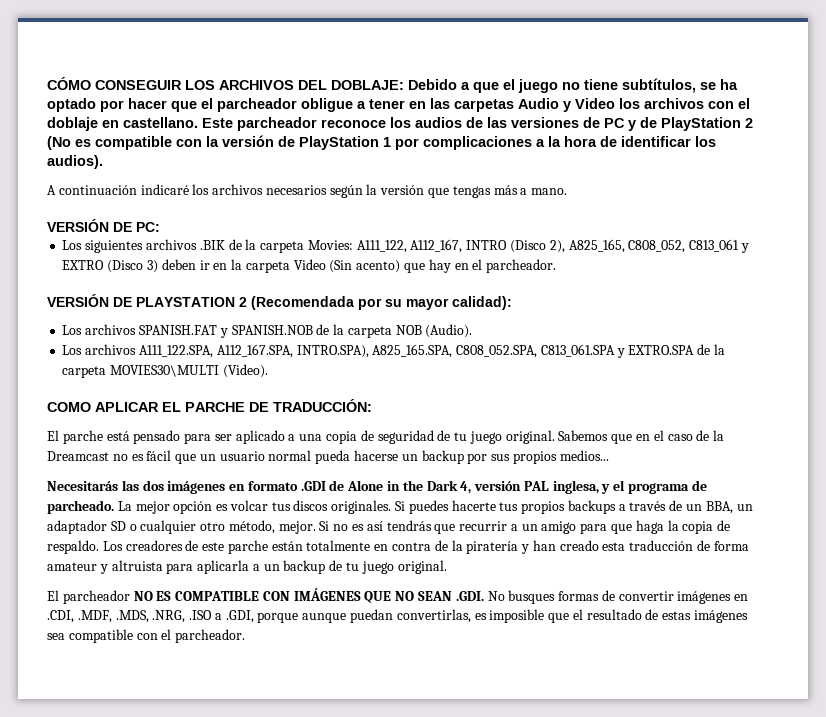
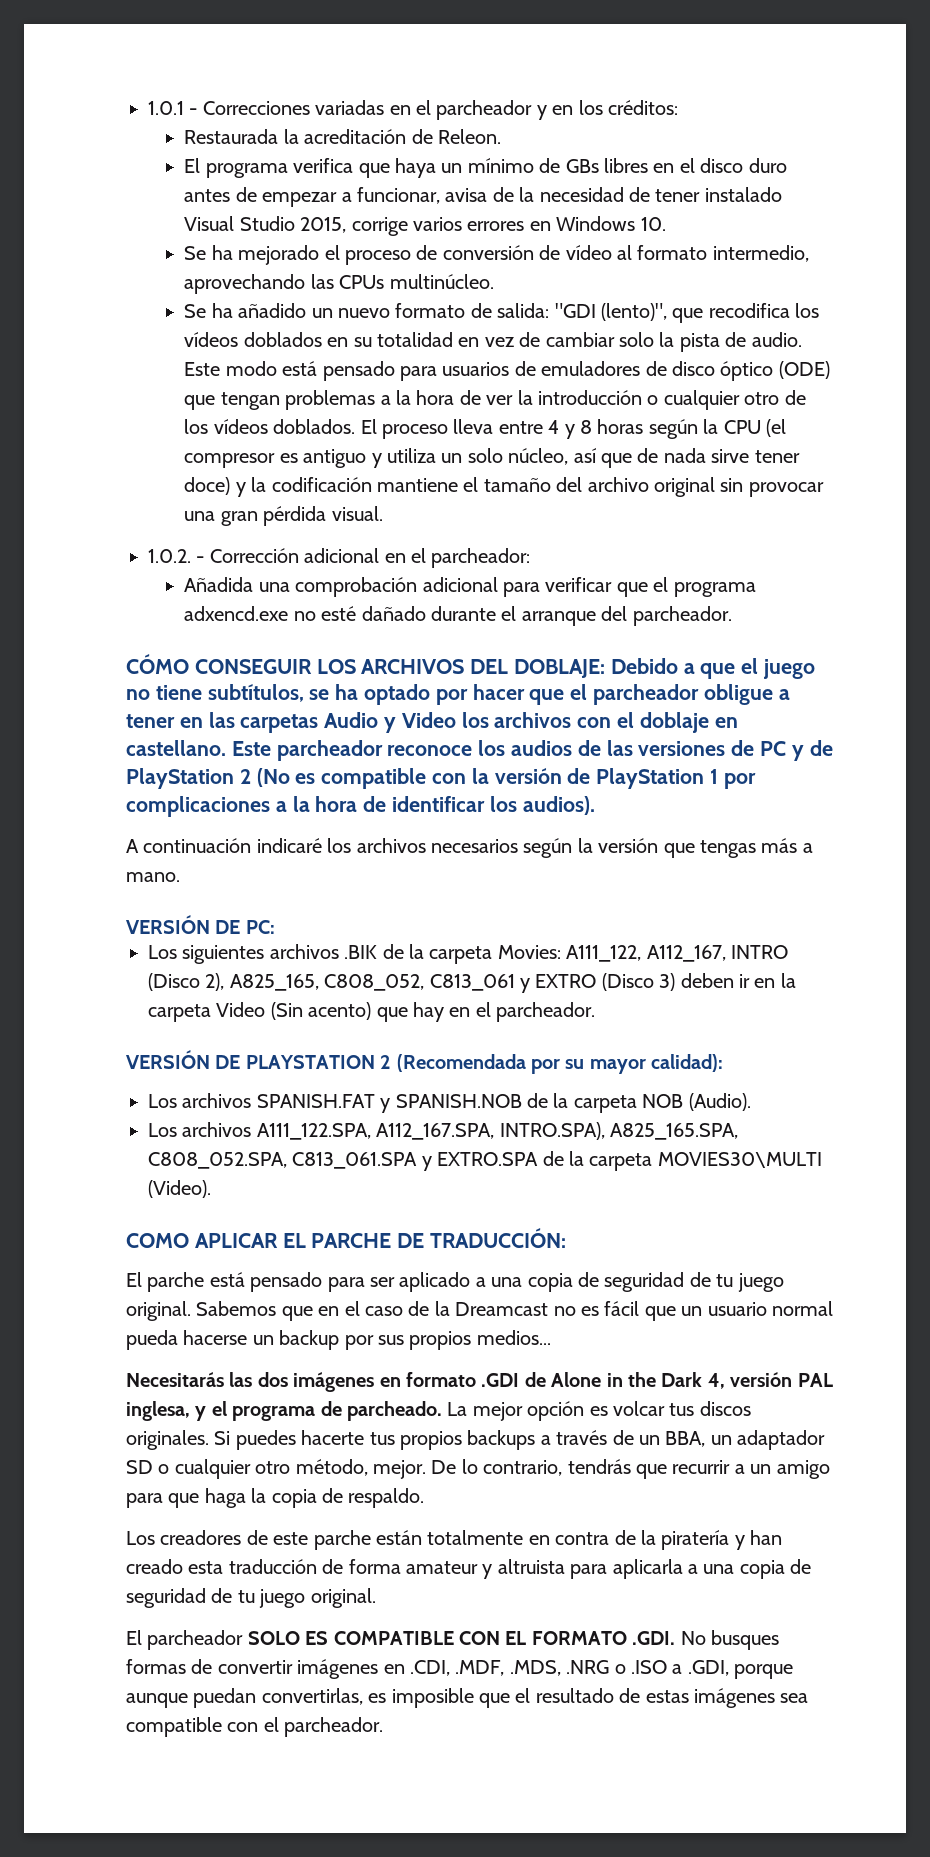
(47, 83) none -> [148,100,678,120] [184,129,502,144] [184,158,787,178] [184,187,782,207] [184,216,666,236] [184,245,809,265] [184,274,494,294] [184,303,820,323] [184,332,802,352] [184,361,830,381] [184,390,806,410] [184,419,787,439] [184,448,800,468] [184,477,824,497] [184,506,383,526] [148,548,531,568] [184,577,756,597] [184,606,732,626] 1.0.1 - Correcciones variadas en el parcheador y en los créditos: // Restaurada la acreditación de Releon. // El programa verifica que haya un mínimo de GBs libres en el disco duro antes de empezar a funcionar, avisa de la necesidad de tener instalado Visual Studio 2015, corrige varios errores en Windows 10. // Se ha mejorado el proceso de conversión de vídeo al formato intermedio, aprovechando las CPUs multinúcleo. // Se ha añadido un nuevo formato de salida: "GDI (lento)", que recodifica los vídeos doblados en su totalidad en vez de cambiar solo la pista de audio. Este modo está pensado para usuarios de emuladores de disco óptico (ODE) que tengan problemas a la hora de ver la introducción o cualquier otro de los vídeos doblados. El proceso lleva entre 4 y 8 horas según la CPU (el compresor es antiguo y utiliza un solo núcleo, así que de nada sirve tener doce) y la codificación mantiene el tamaño del archivo original sin provocar una gran pérdida visual. // 1.0.2. - Corrección adicional en el parcheador: // Añadida una comprobación adicional para verificar que el programa adxencd.exe no esté dañado durante el arranque del parcheador. //
[319,521,383,531] Si no es así -> [431,1459,563,1476] De lo contrario,
(99, 547) none -> (425, 1498) //
[263,560,326,574] un backup -> [703,1559,812,1579] [126,1588,206,1608] una copia de seguridad
[133,591,153,601] NO -> [247,1631,300,1645] SOLO
[293,588,453,603] IMÁGENES QUE NO SEAN -> [505,1631,627,1645] EL FORMATO
[152,610,186,623] .NRG, -> [566,1660,626,1674] .NRG o

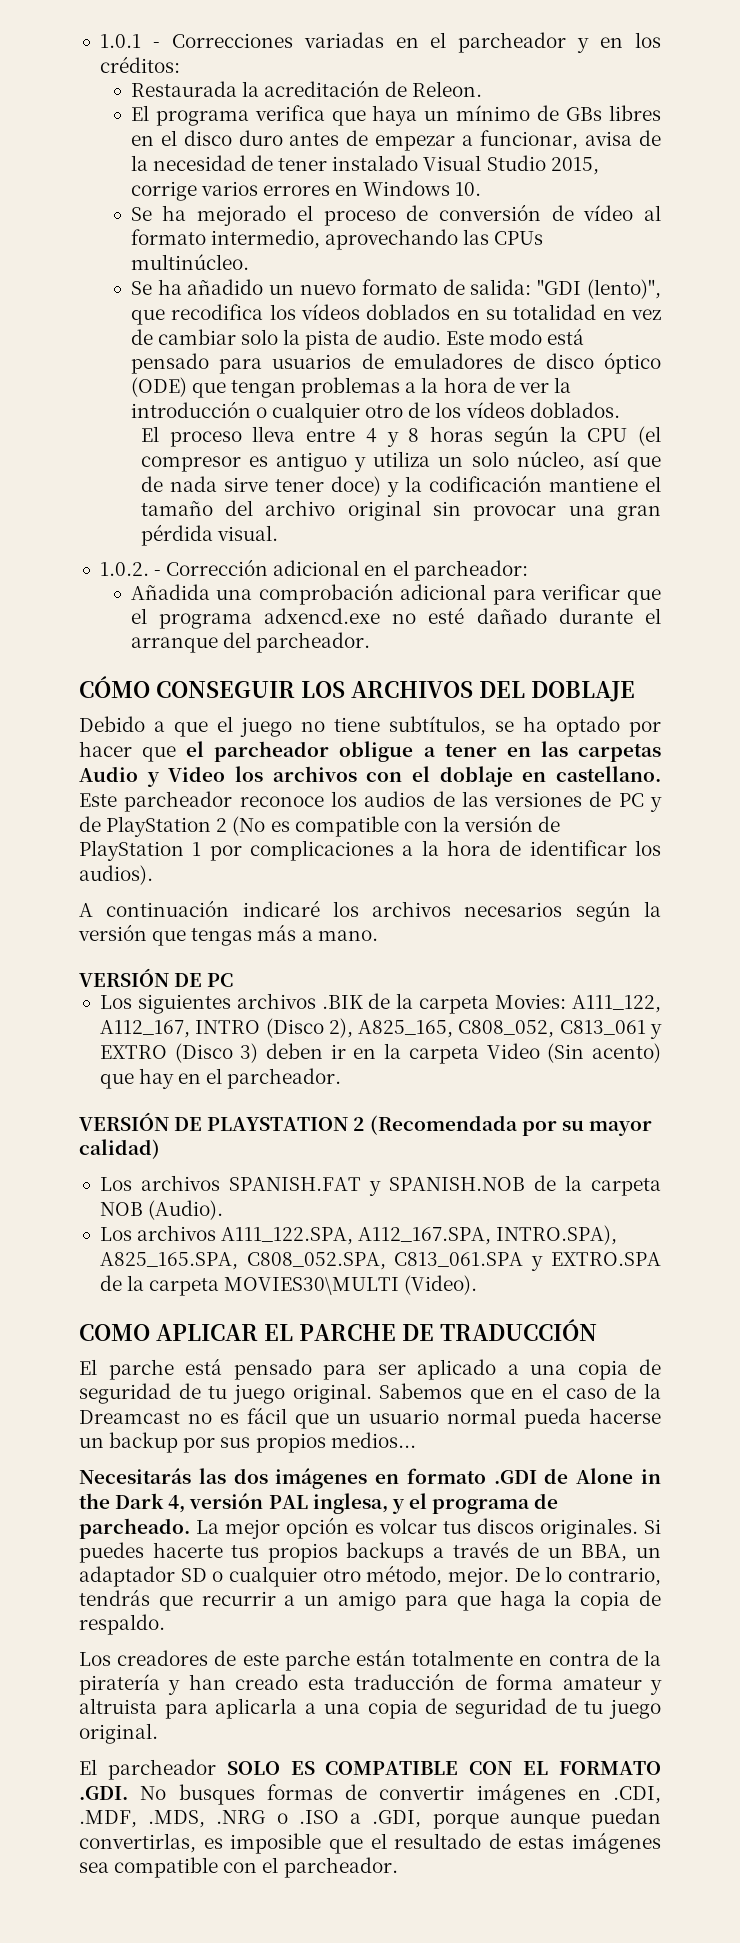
(356, 426) none -> (620, 410) //
[514,659,606,678] DOBLAJE: -> [531,681,635,702] DOBLAJE //
[245,920,275,934] PC: -> [207,973,234,987] PC
[651,1054,724,1072] calidad): -> [79,1139,160,1159] calidad)
[430,1228,567,1248] TRADUCCIÓN: -> [440,1319,597,1341] TRADUCCIÓN

